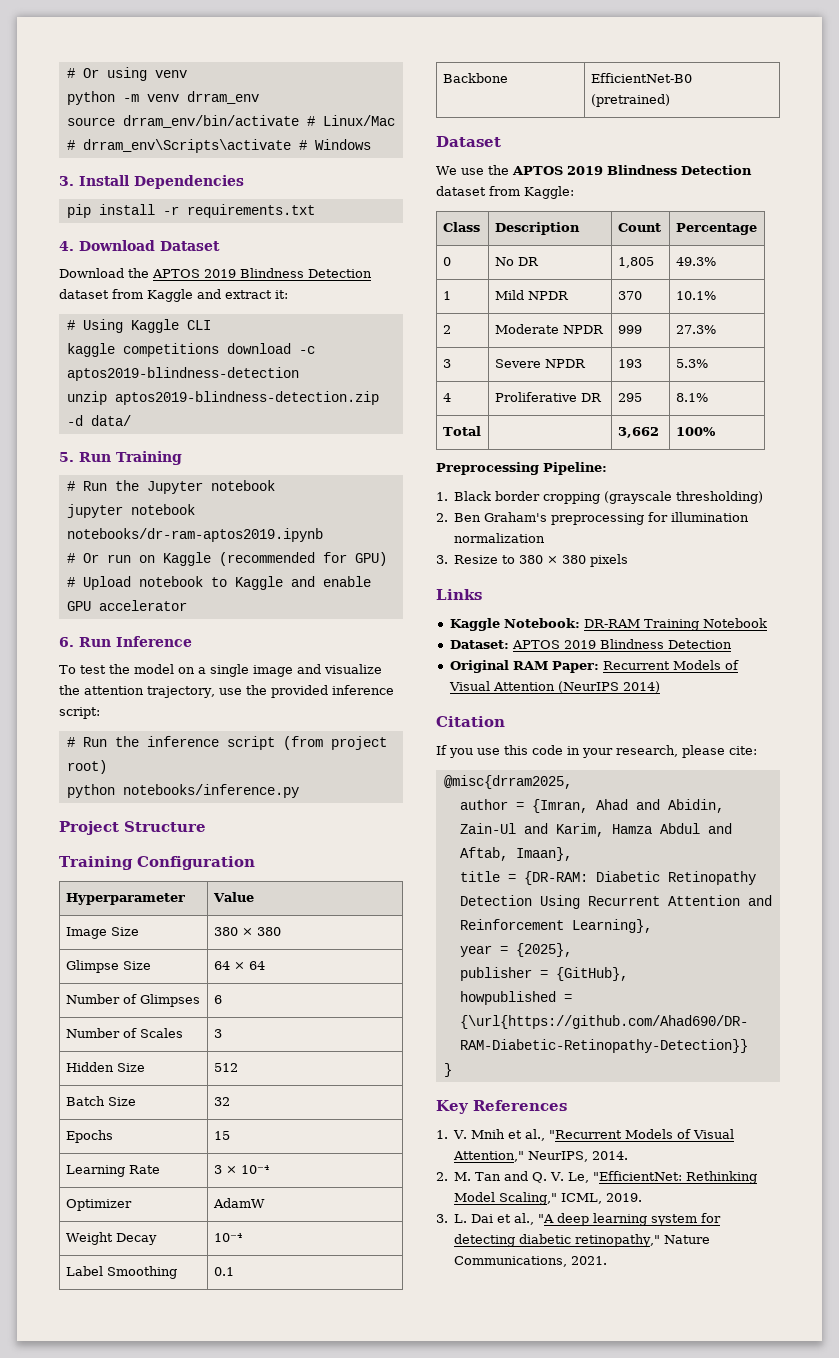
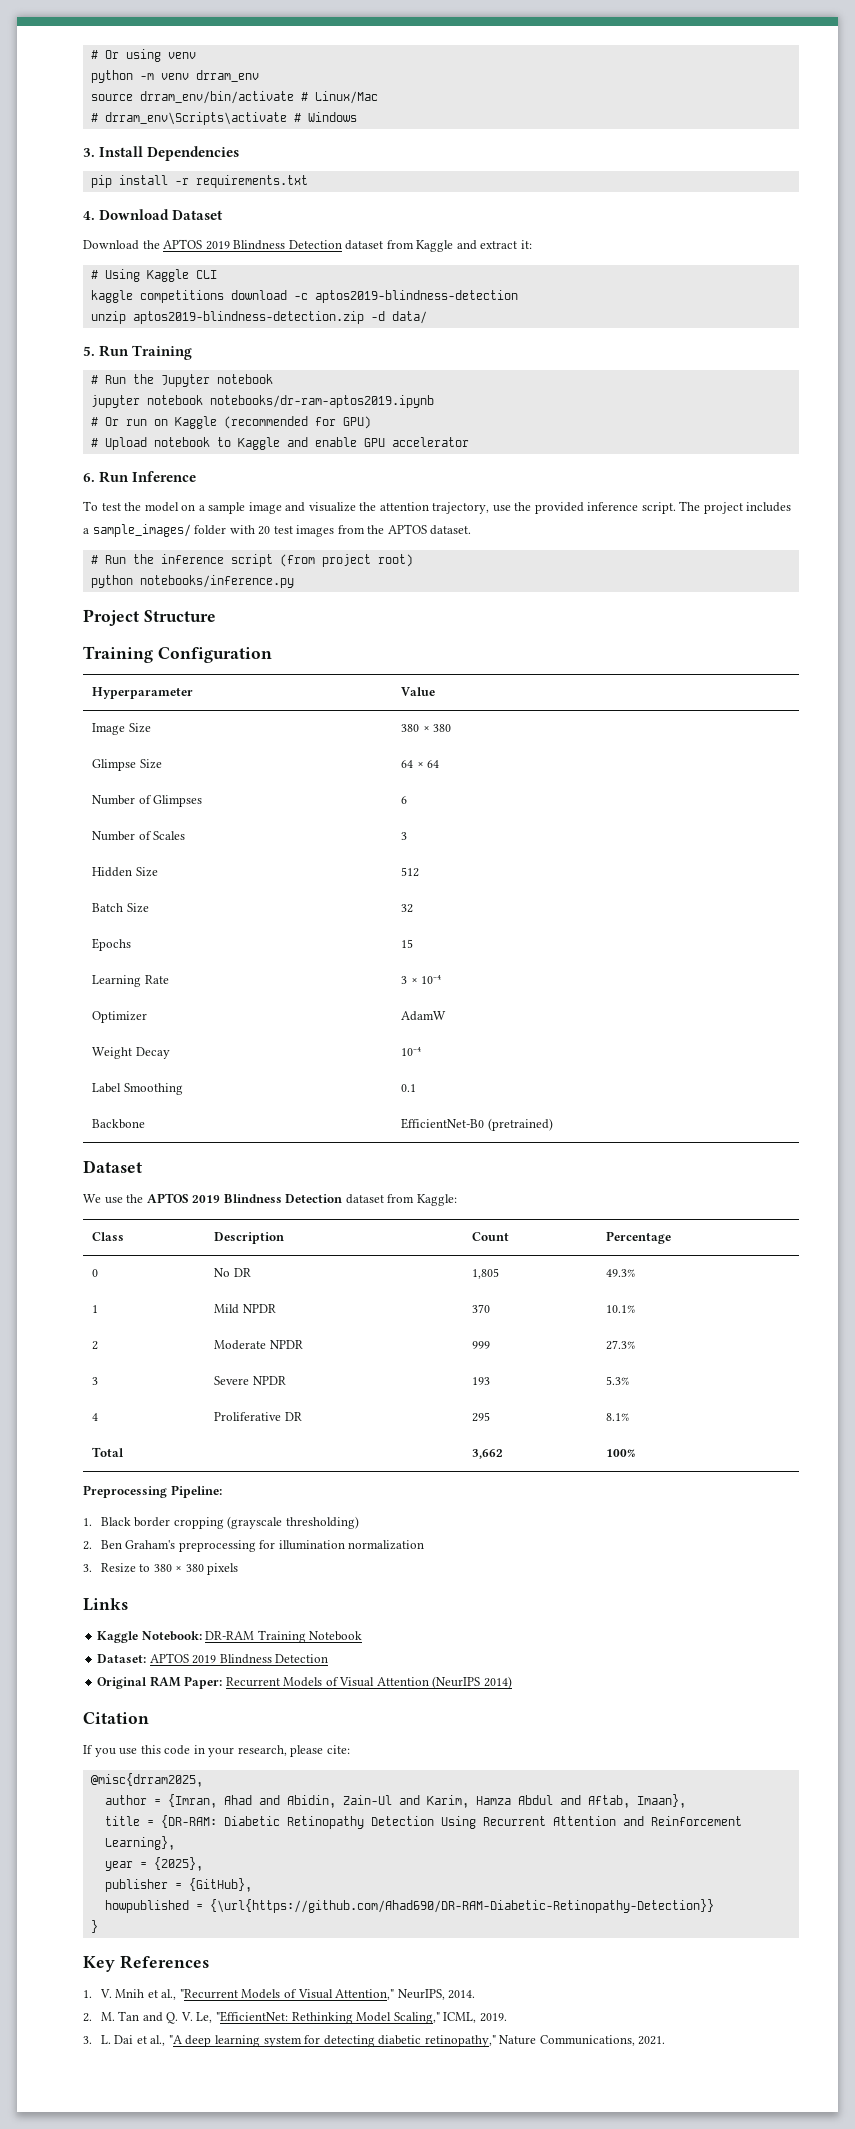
[210,664,249,677] single -> [208,502,246,514] sample
[59,707,100,719] script: -> [641,501,792,514] [83,524,472,537] script. The project includes a sample_images/ folder with 20 test images from the APTOS dataset.

